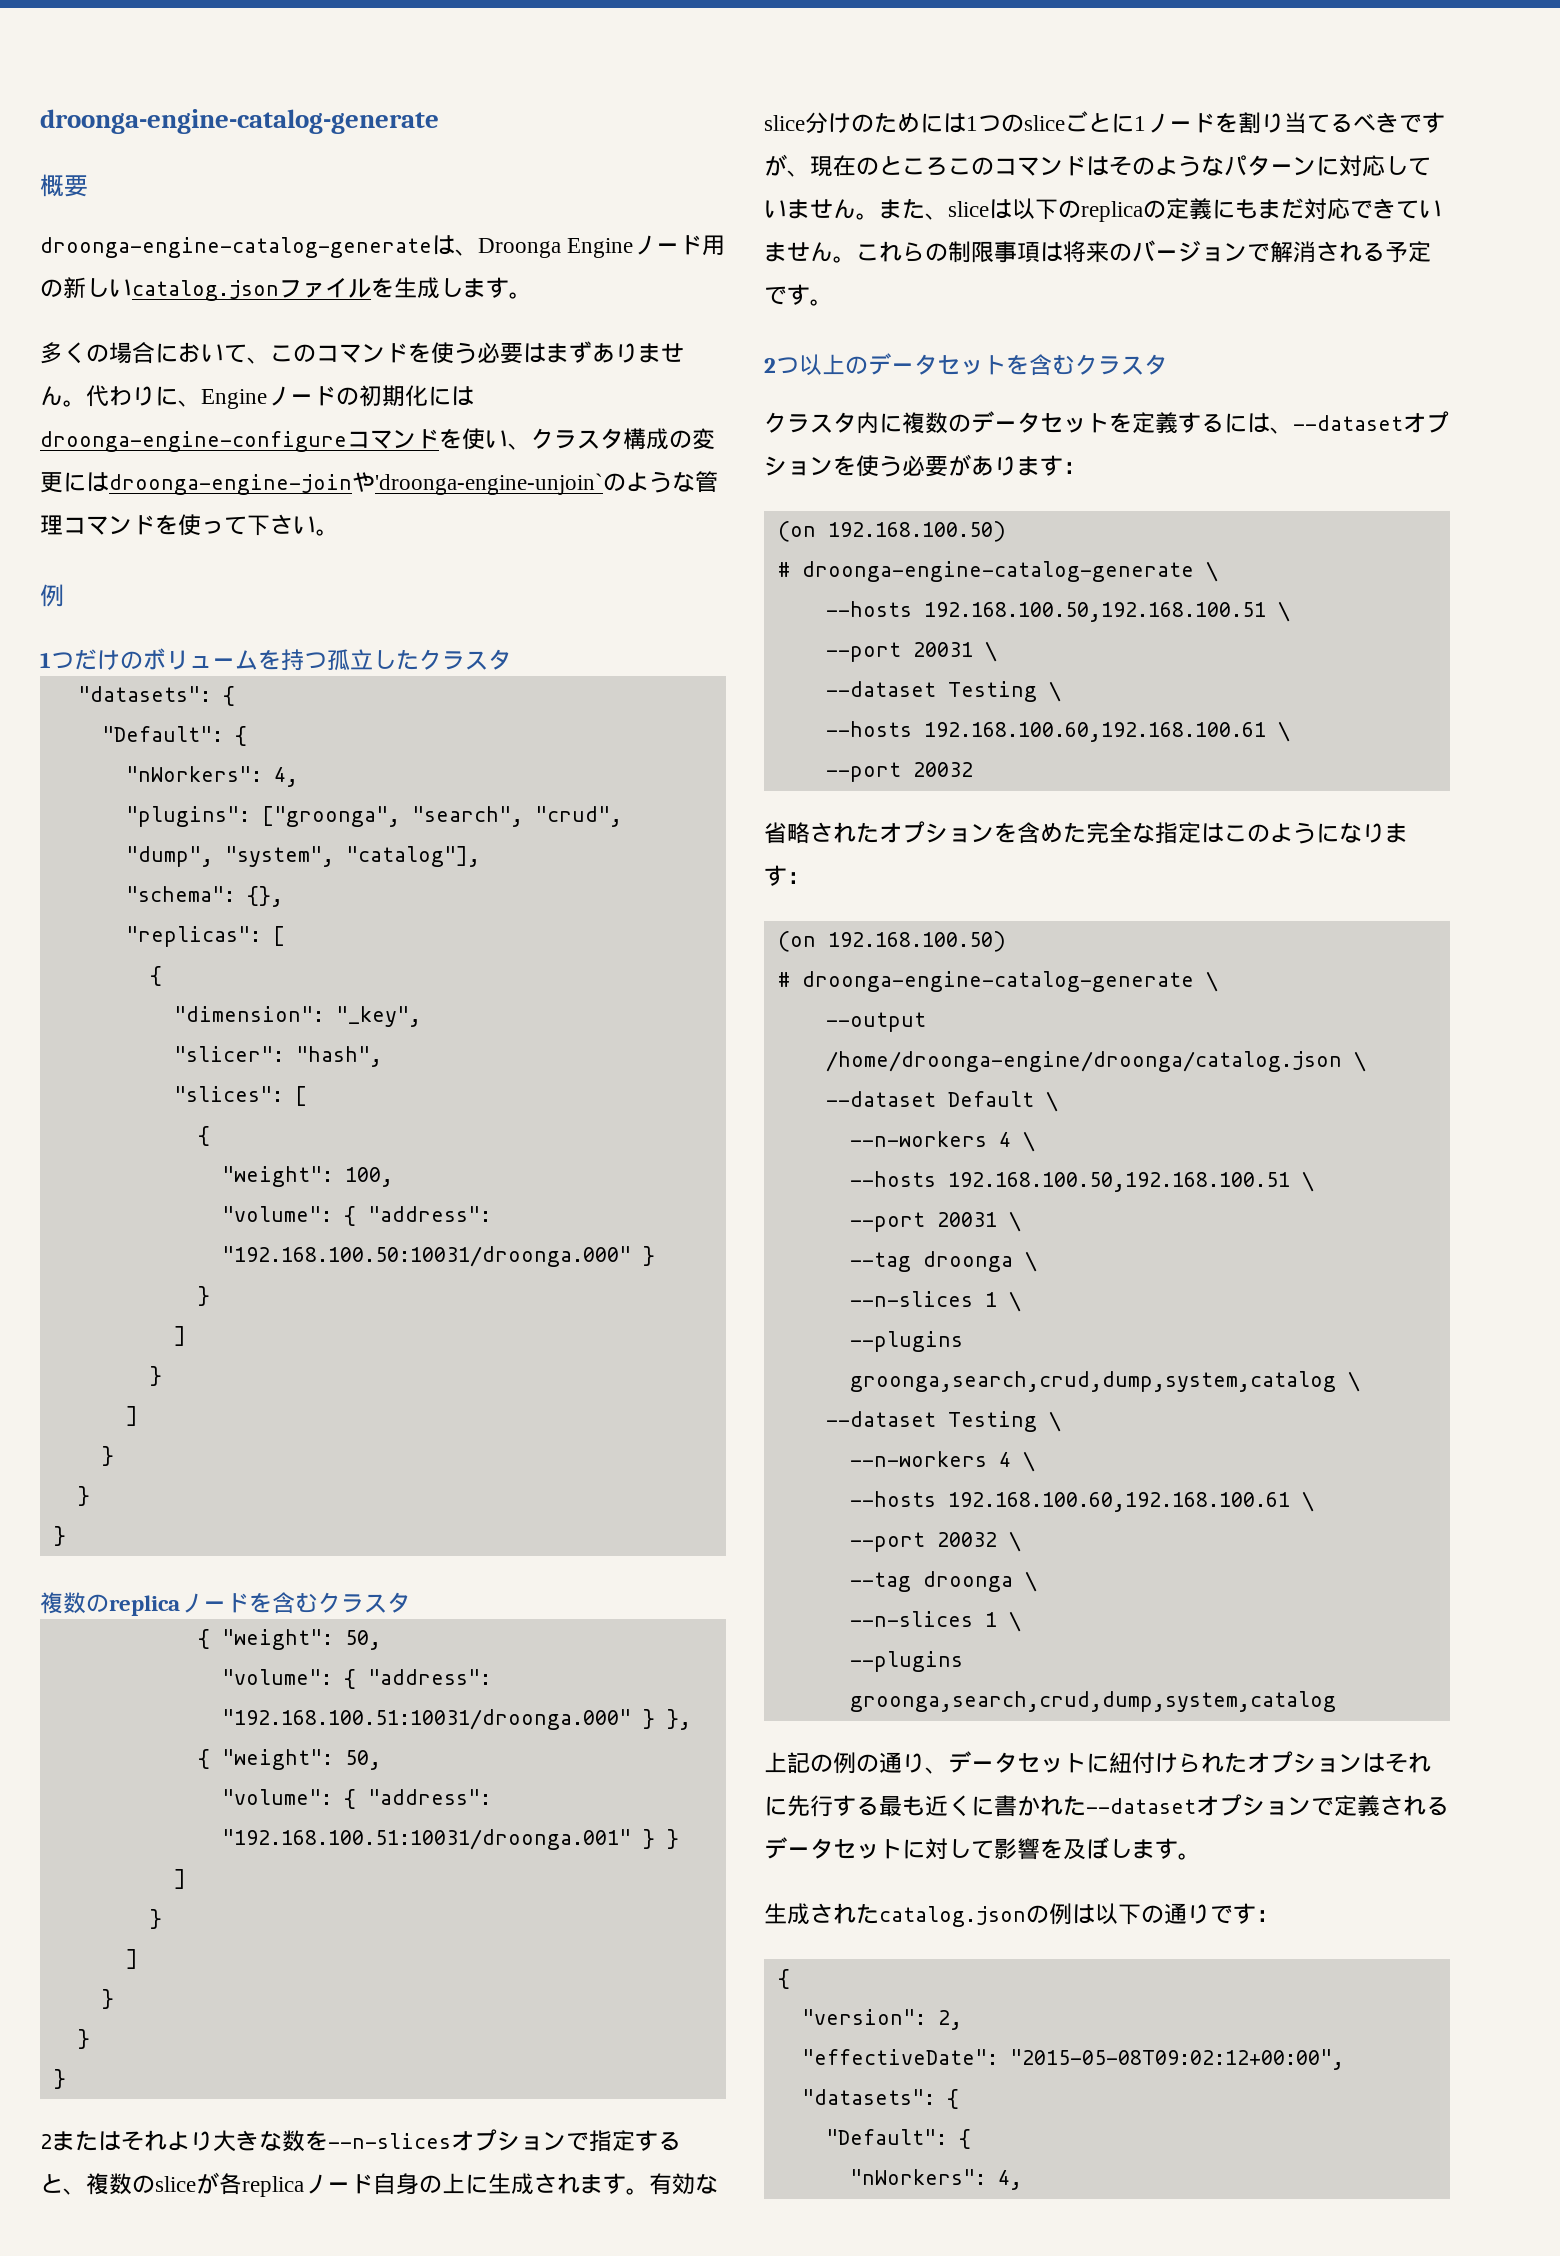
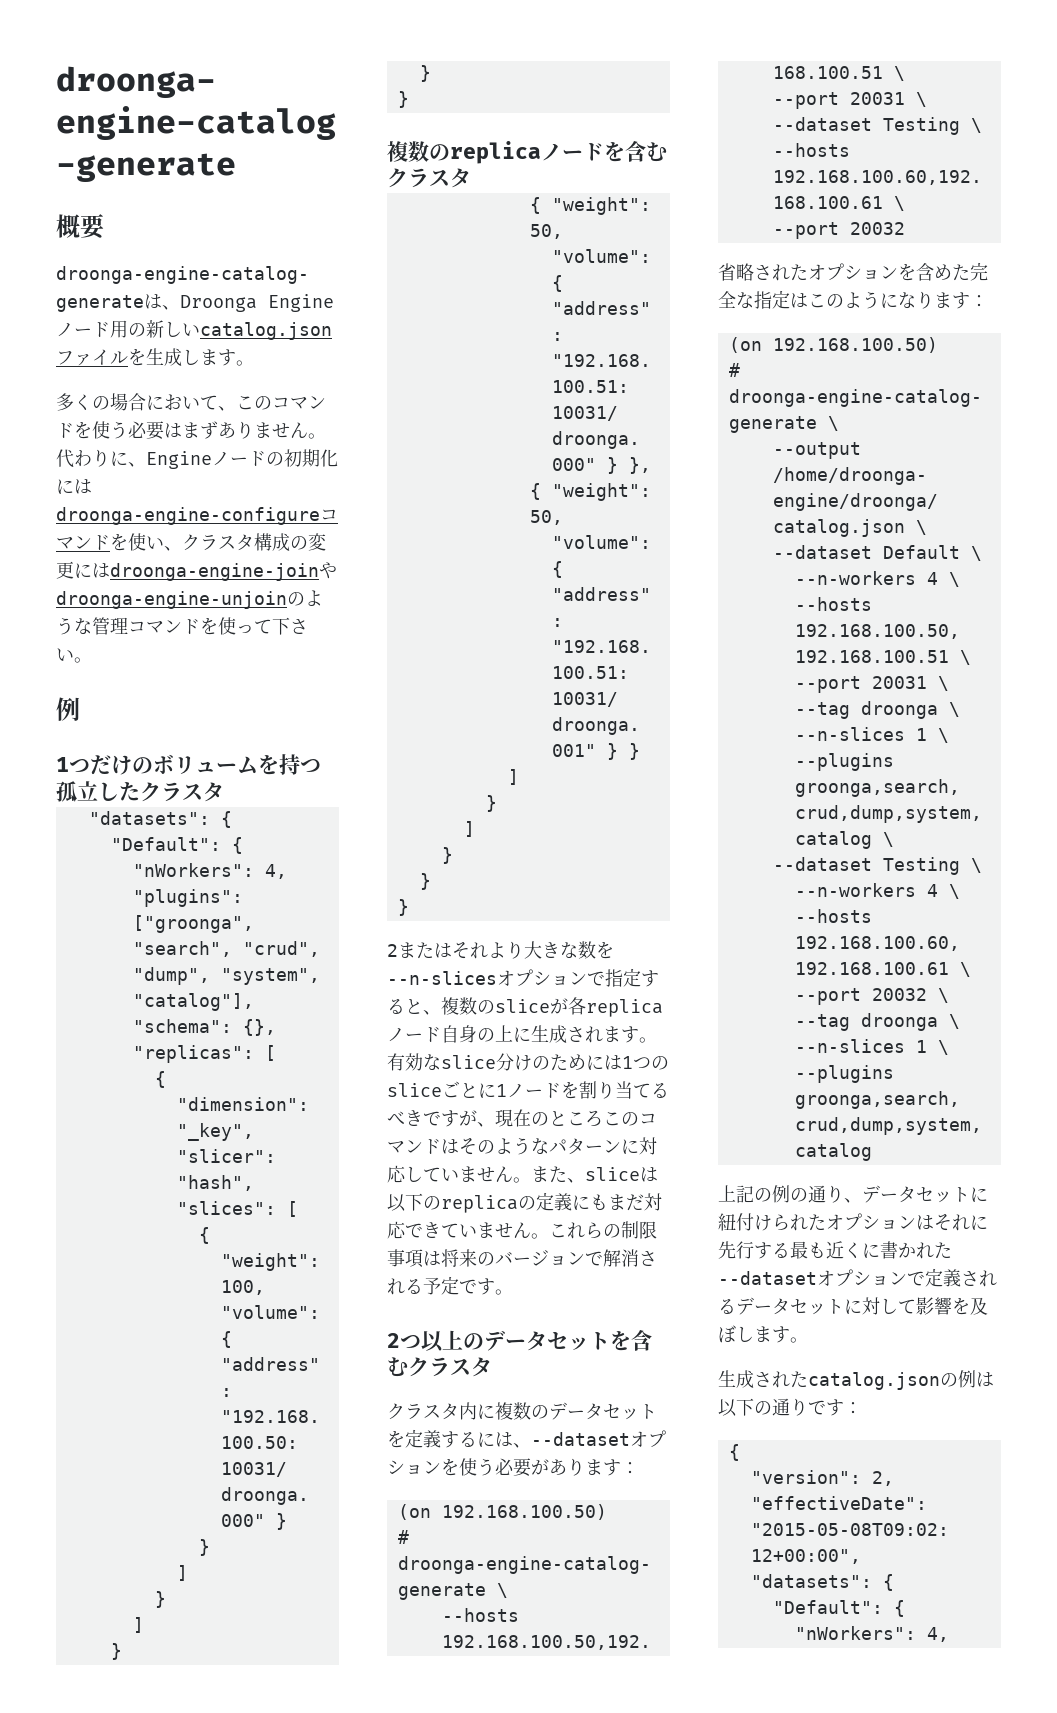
[375,473,603,495] 'droonga-engine-unjoin` -> [56,591,287,609] droonga-engine-unjoin

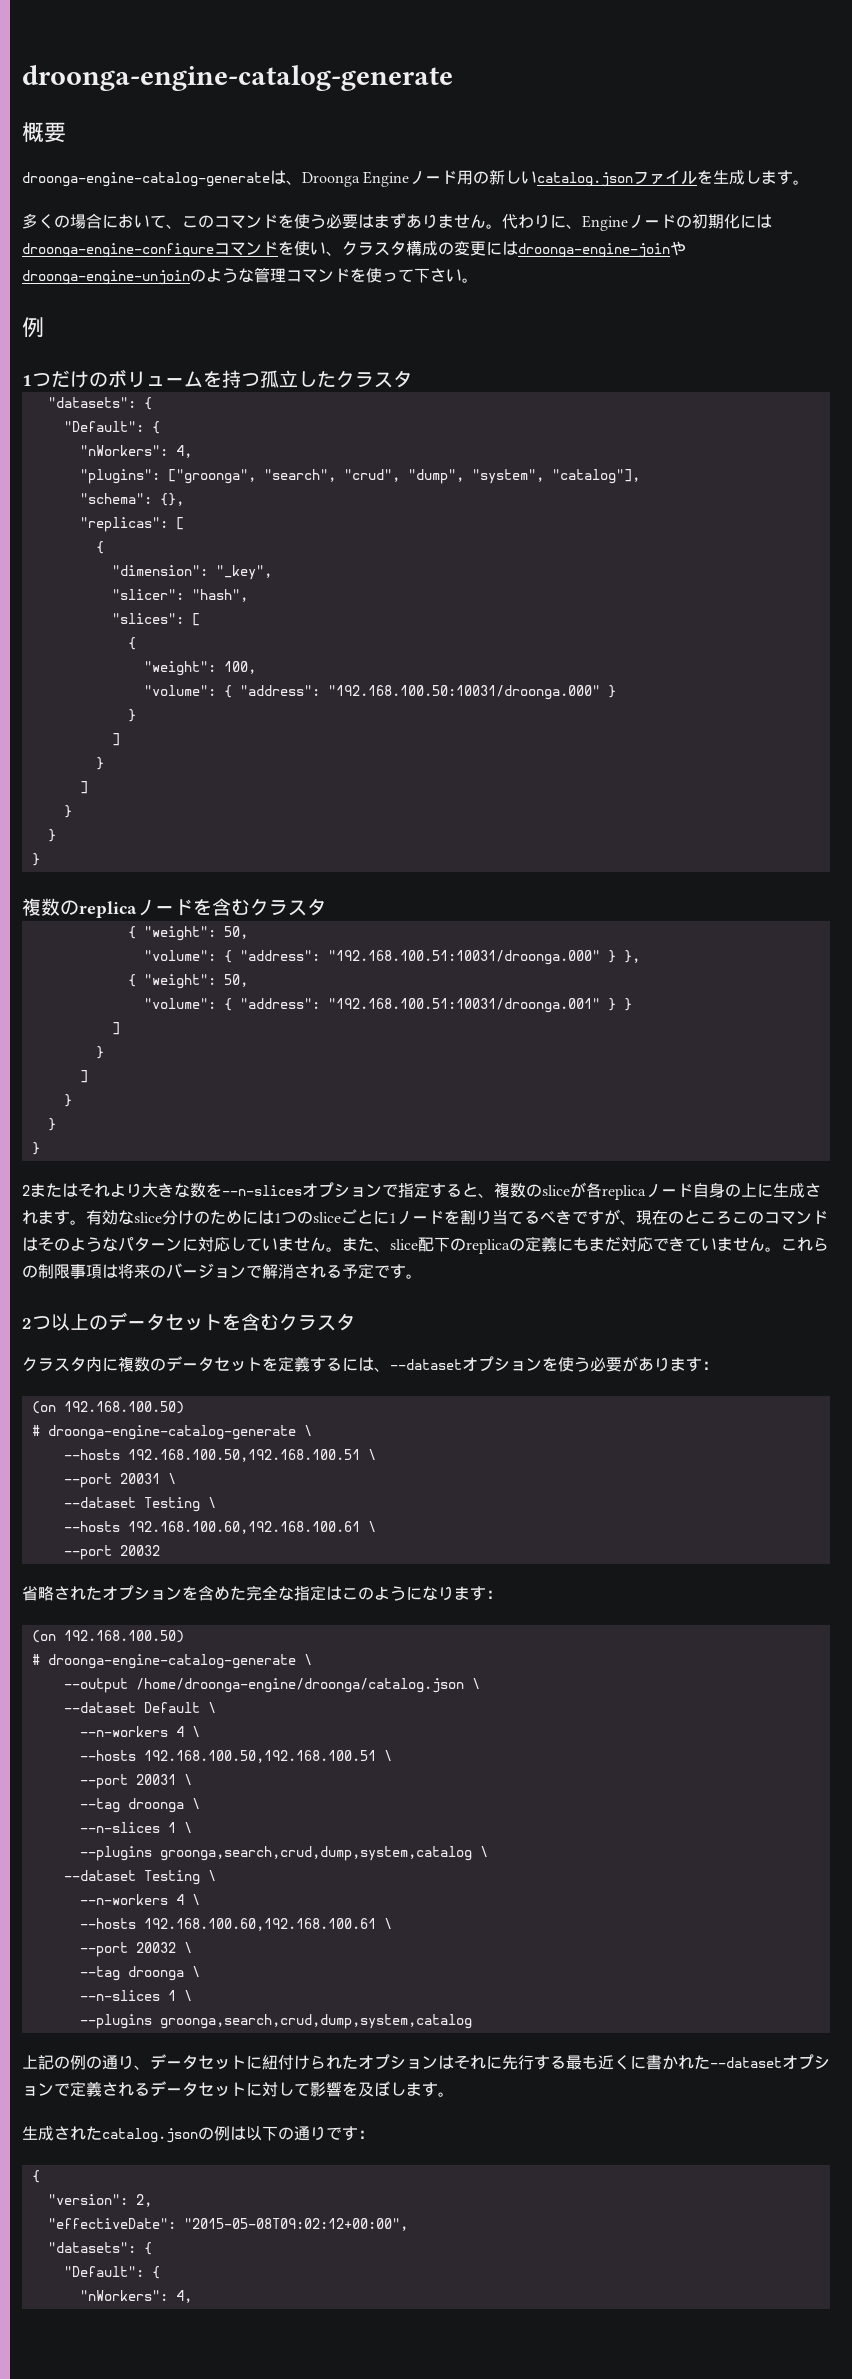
[640,1167,658,1182] [387,1194,406,1212] は以 -> [418,1237,434,1252] 配

